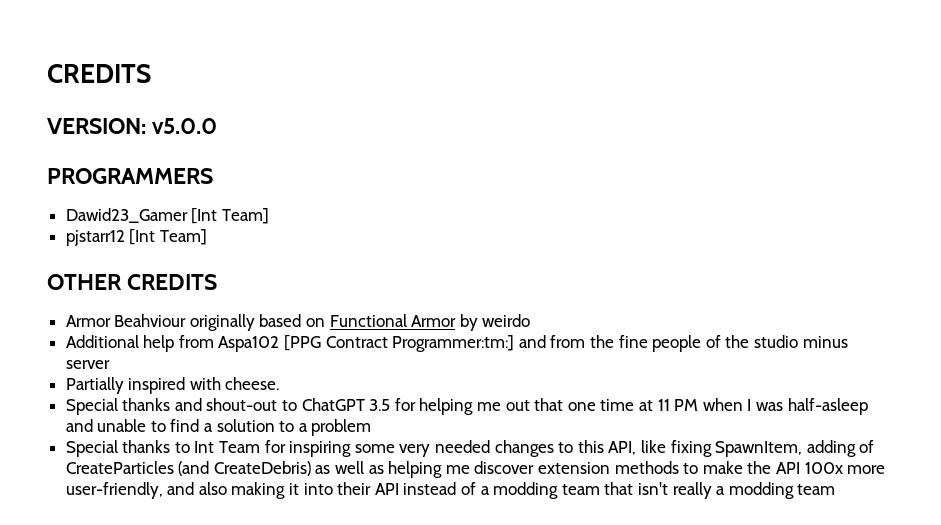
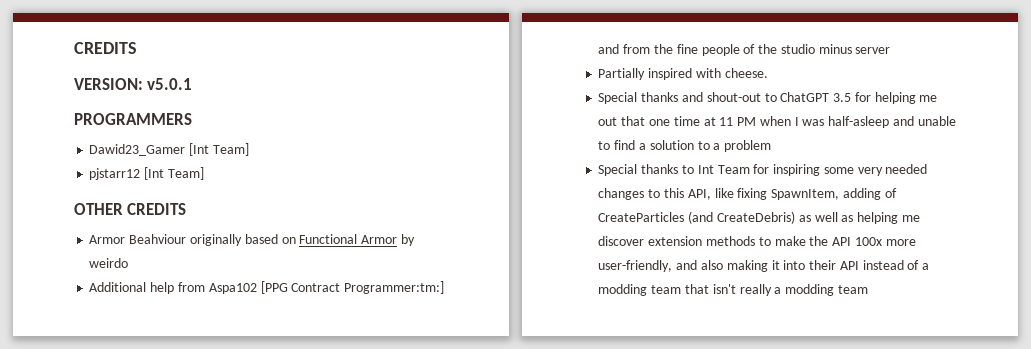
[152,118,218,134] v5.0.0 -> [147,78,193,90] v5.0.1

